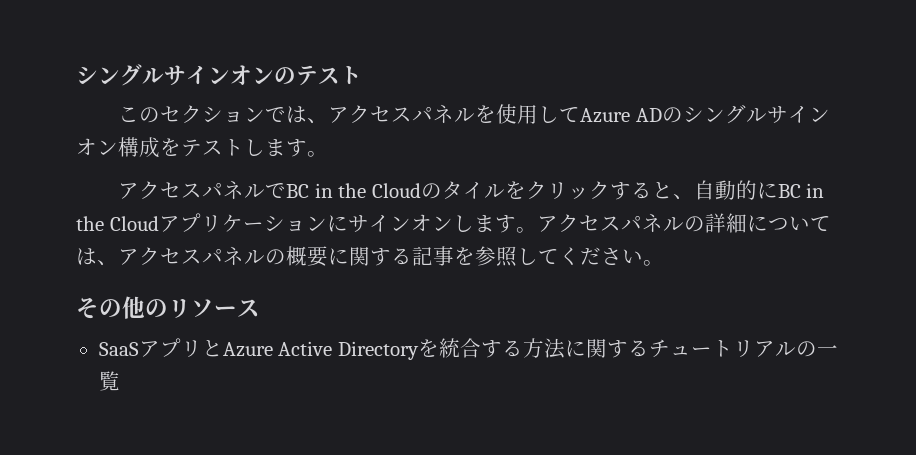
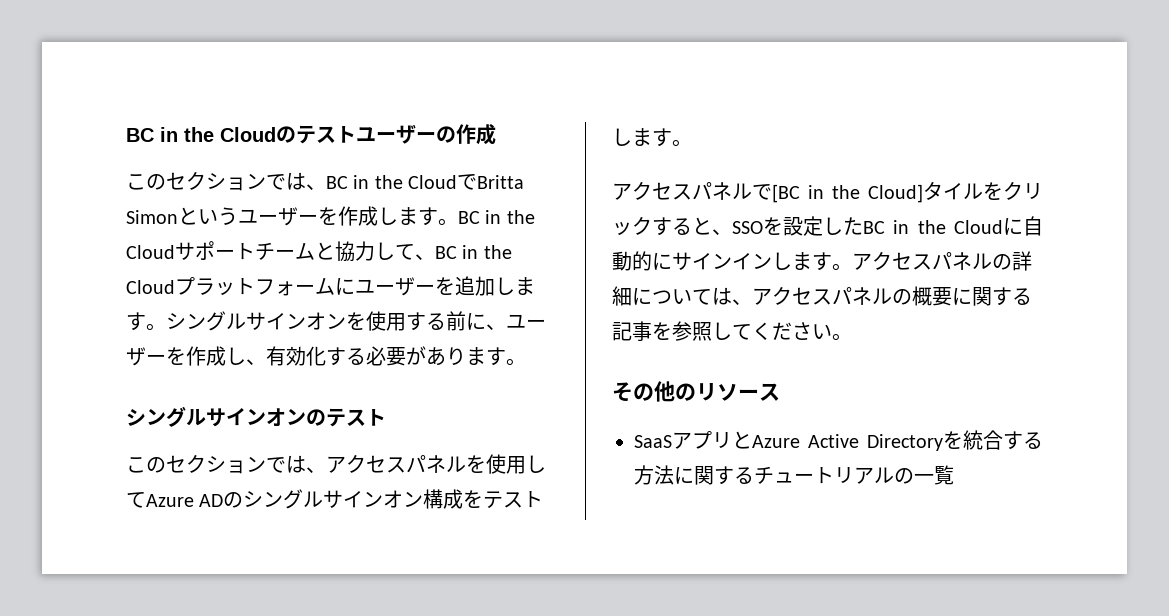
(76, 75) none -> [126,123,496,145] [126,171,525,191] [126,206,535,226] [126,241,512,262] [126,276,535,296] [126,311,546,331] [126,346,526,366] BC in the Cloudのテストユーザーの作成 // このセクションでは、BC in the CloudでBritta Simonというユーザーを作成します。BC in the Cloudサポートチームと協力して、BC in the Cloudプラットフォームにユーザーを追加します。シングルサインオンを使用する前に、ユーザーを作成し、有効化する必要があります。 //
[286,183,442,199] BC in the Cloudの -> [772,184,923,203] [BC in the Cloud]
[693,180,825,200] [76,213,432,232] 自動的にBC in the Cloudアプリケーションにサインオ -> [732,216,1043,236] [612,251,752,271] SSOを設定したBC in the Cloudに自動的にサインイ

